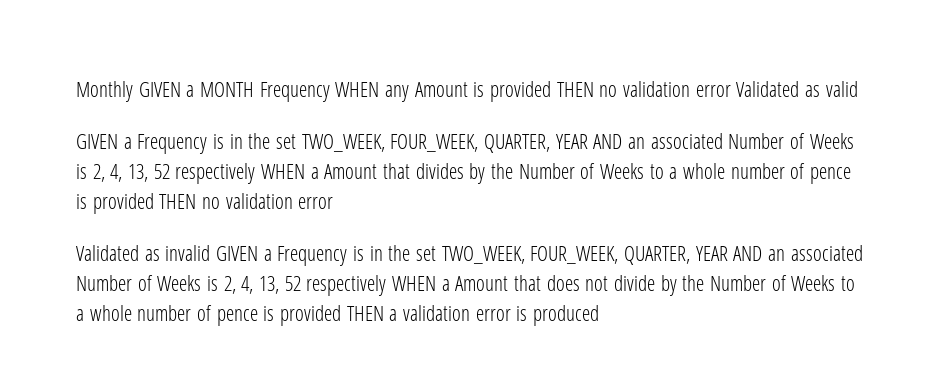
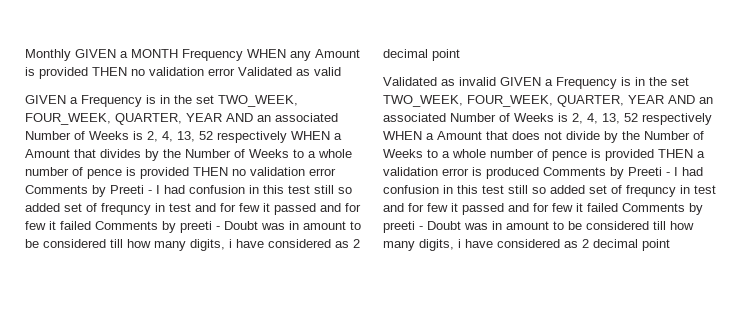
(334, 203) none -> [25,185,352,197] [25,203,361,215] [25,221,361,233] [25,239,360,251] [383,49,460,61] Comments by Preeti - I had confusion in this test still so added set of frequncy in test and for few it passed and for few it failed Comments by preeti - Doubt was in amount to be considered till how many digits, i have considered as 2 decimal point
(600, 315) none -> [543,167,703,179] [383,185,716,197] [383,203,703,215] [383,221,694,233] [383,239,670,251] Comments by Preeti - I had confusion in this test still so added set of frequncy in test and for few it passed and for few it failed Comments by preeti - Doubt was in amount to be considered till how many digits, i have considered as 2 decimal point

